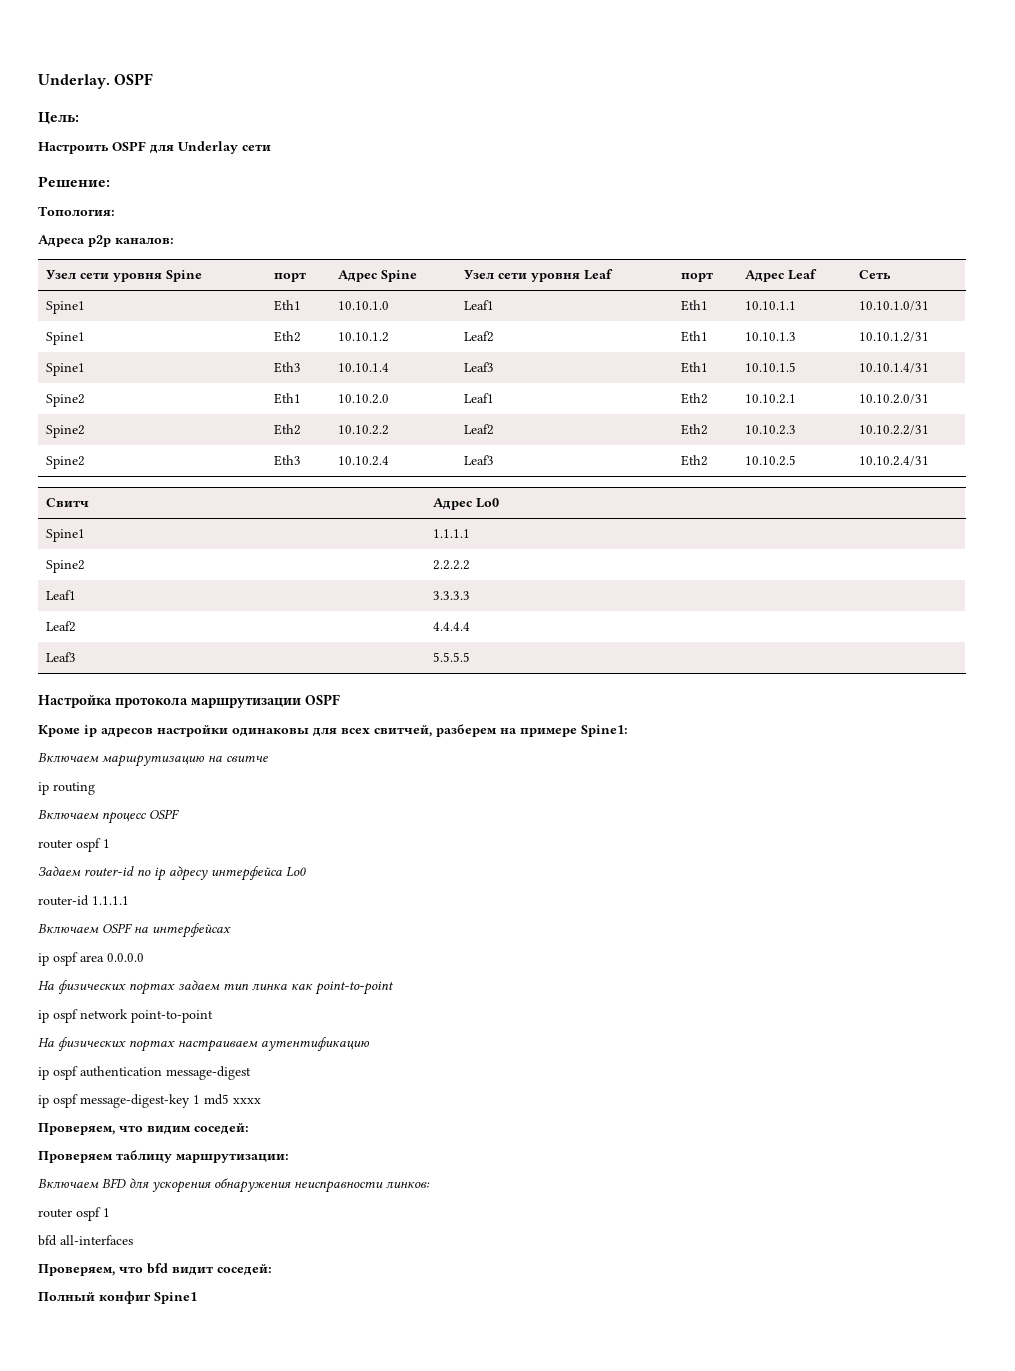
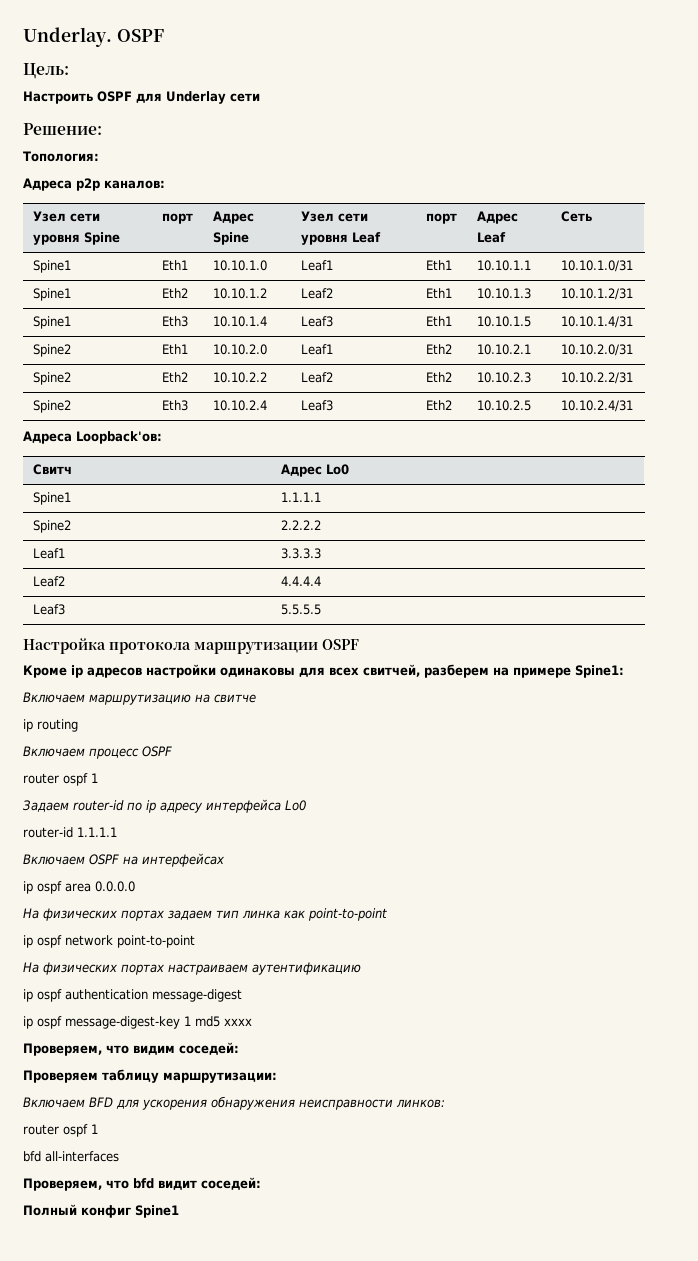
(930, 461) none -> [23,431,162,444] // Адреса Loopback'ов:

